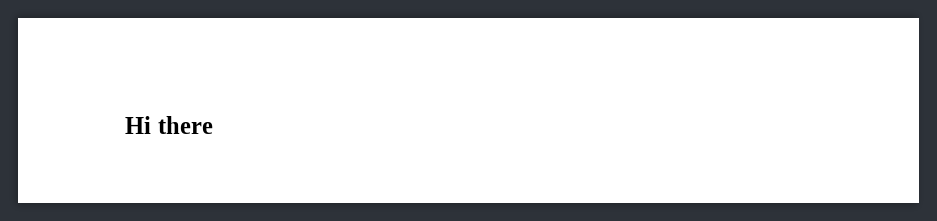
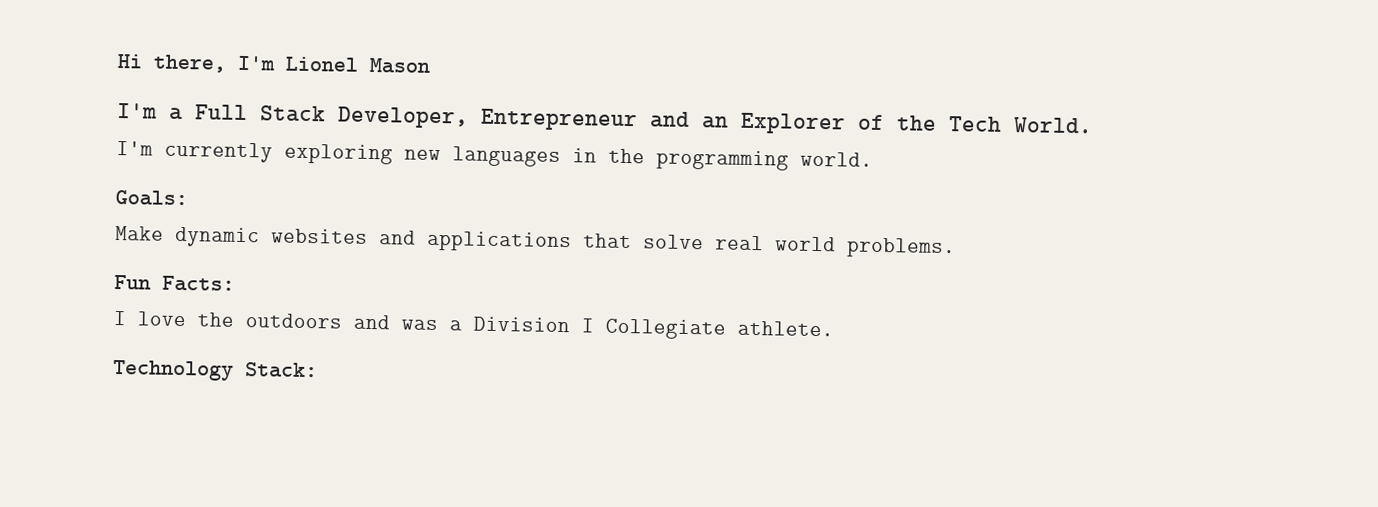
[157,116,213,134] there -> [153,54,431,74] [117,103,1093,135] [116,140,873,171] [115,189,188,207] [115,225,956,259] [114,274,235,292] [113,310,834,340] [112,359,318,381] there, I'm Lionel Mason // I'm a Full Stack Developer, Entrepreneur and an Explorer of the Tech World. // I'm currently exploring new languages in the programming world. // Goals: // Make dynamic websites and applications that solve real world problems. // Fun Facts: // I love the outdoors and was a Division I Collegiate athlete. // Technology Stack:

